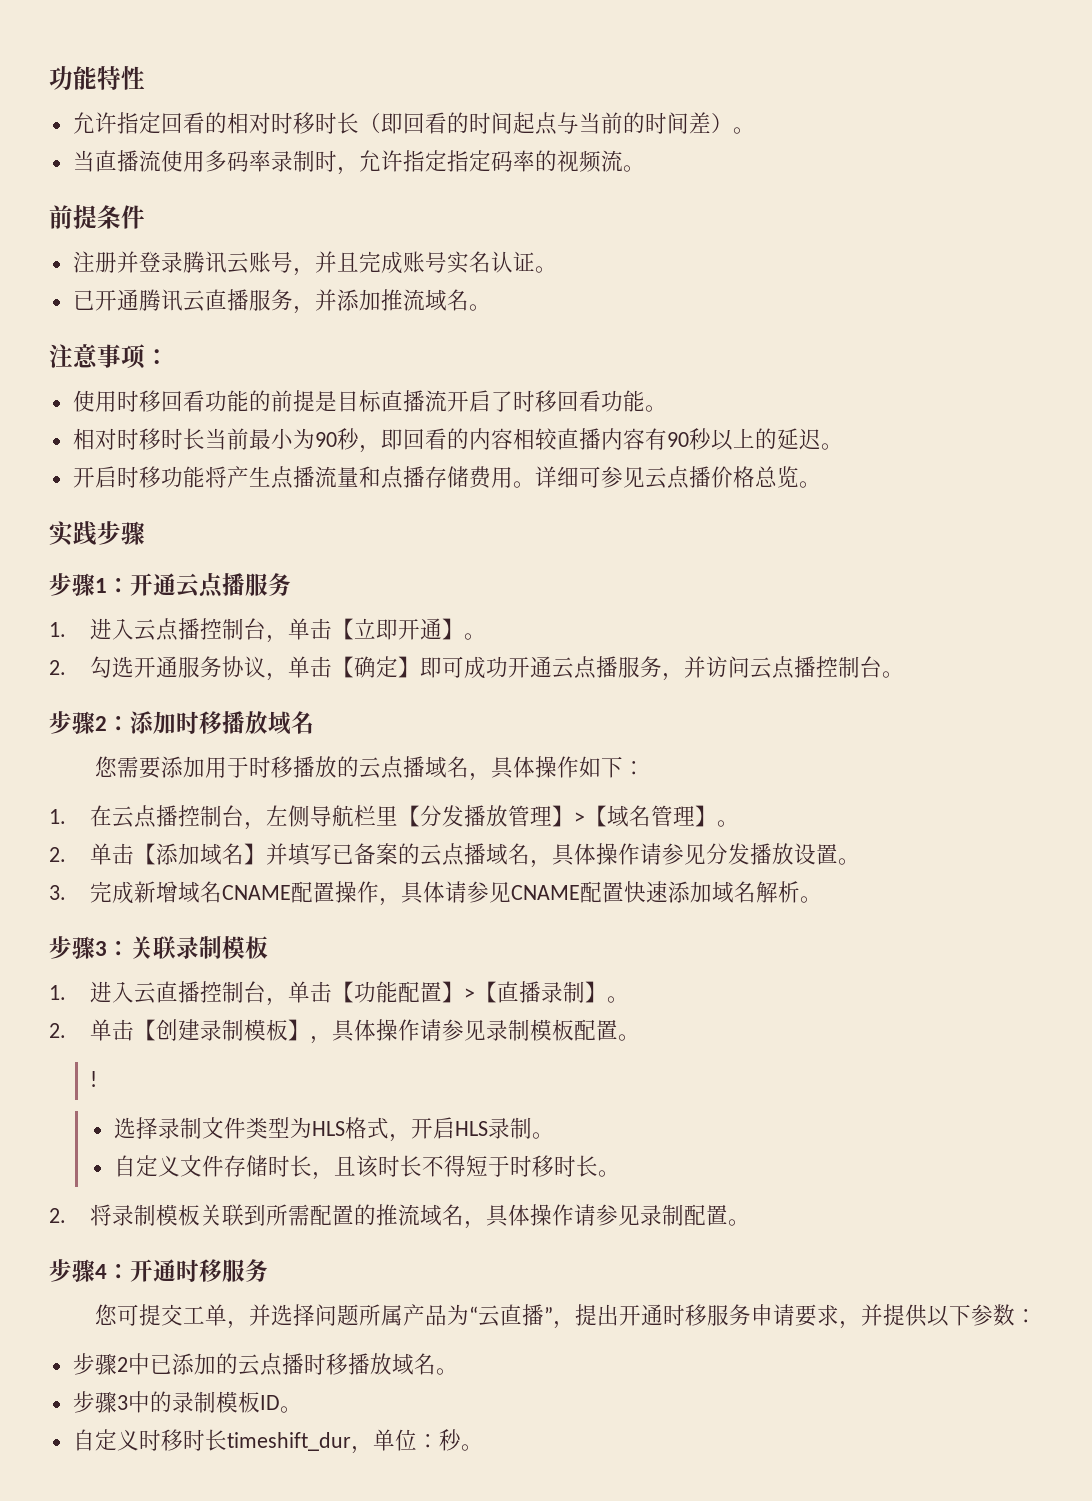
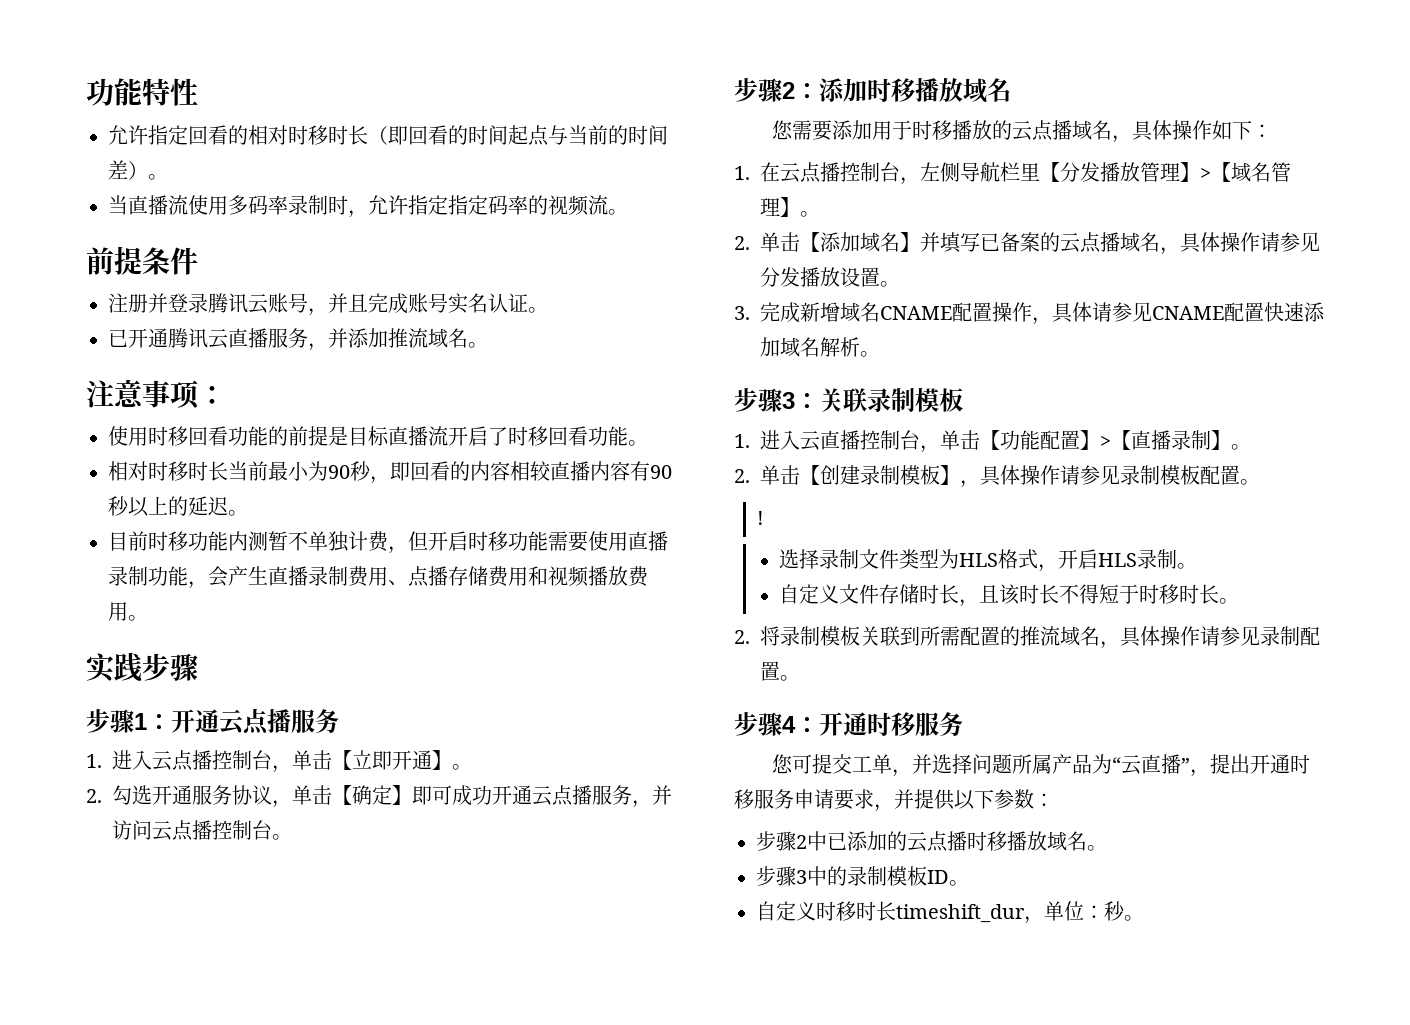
[72,466,799,489] 开启时移功能将产生点播流量和点播存储费用。详细可参见云点播价格总览 -> [108,531,668,554] [108,566,649,589] [108,602,128,621] 目前时移功能内测暂不单独计费，但开启时移功能需要使用直播录制功能，会产生直播录制费用、点播存储费用和视频播放费用

